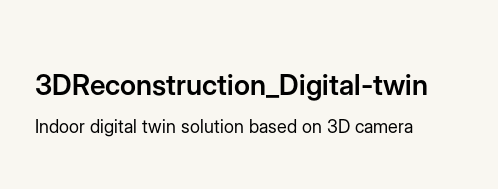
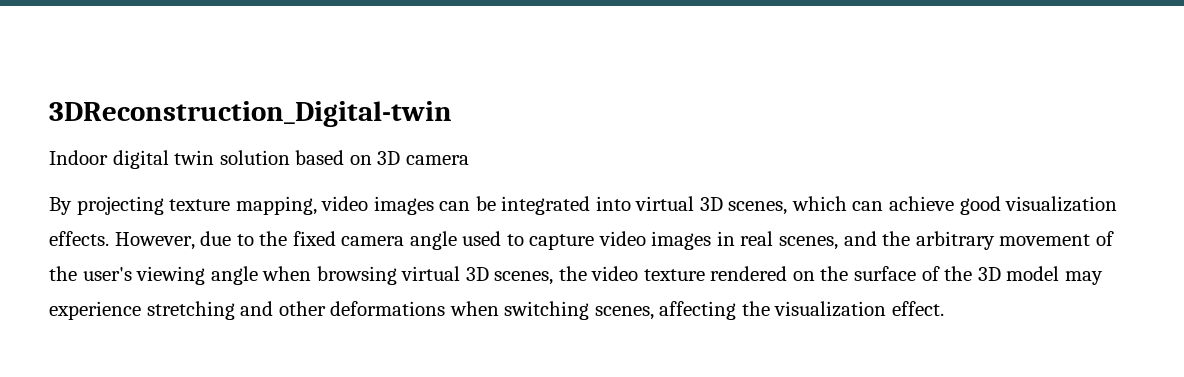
(413, 128) none -> [49,196,1118,215] [49,231,1114,250] [49,266,1103,285] [49,301,944,320] // By projecting texture mapping, video images can be integrated into virtual 3D scenes, which can achieve good visualization effects. However, due to the fixed camera angle used to capture video images in real scenes, and the arbitrary movement of the user's viewing angle when browsing virtual 3D scenes, the video texture rendered on the surface of the 3D model may experience stretching and other deformations when switching scenes, affecting the visualization effect.

